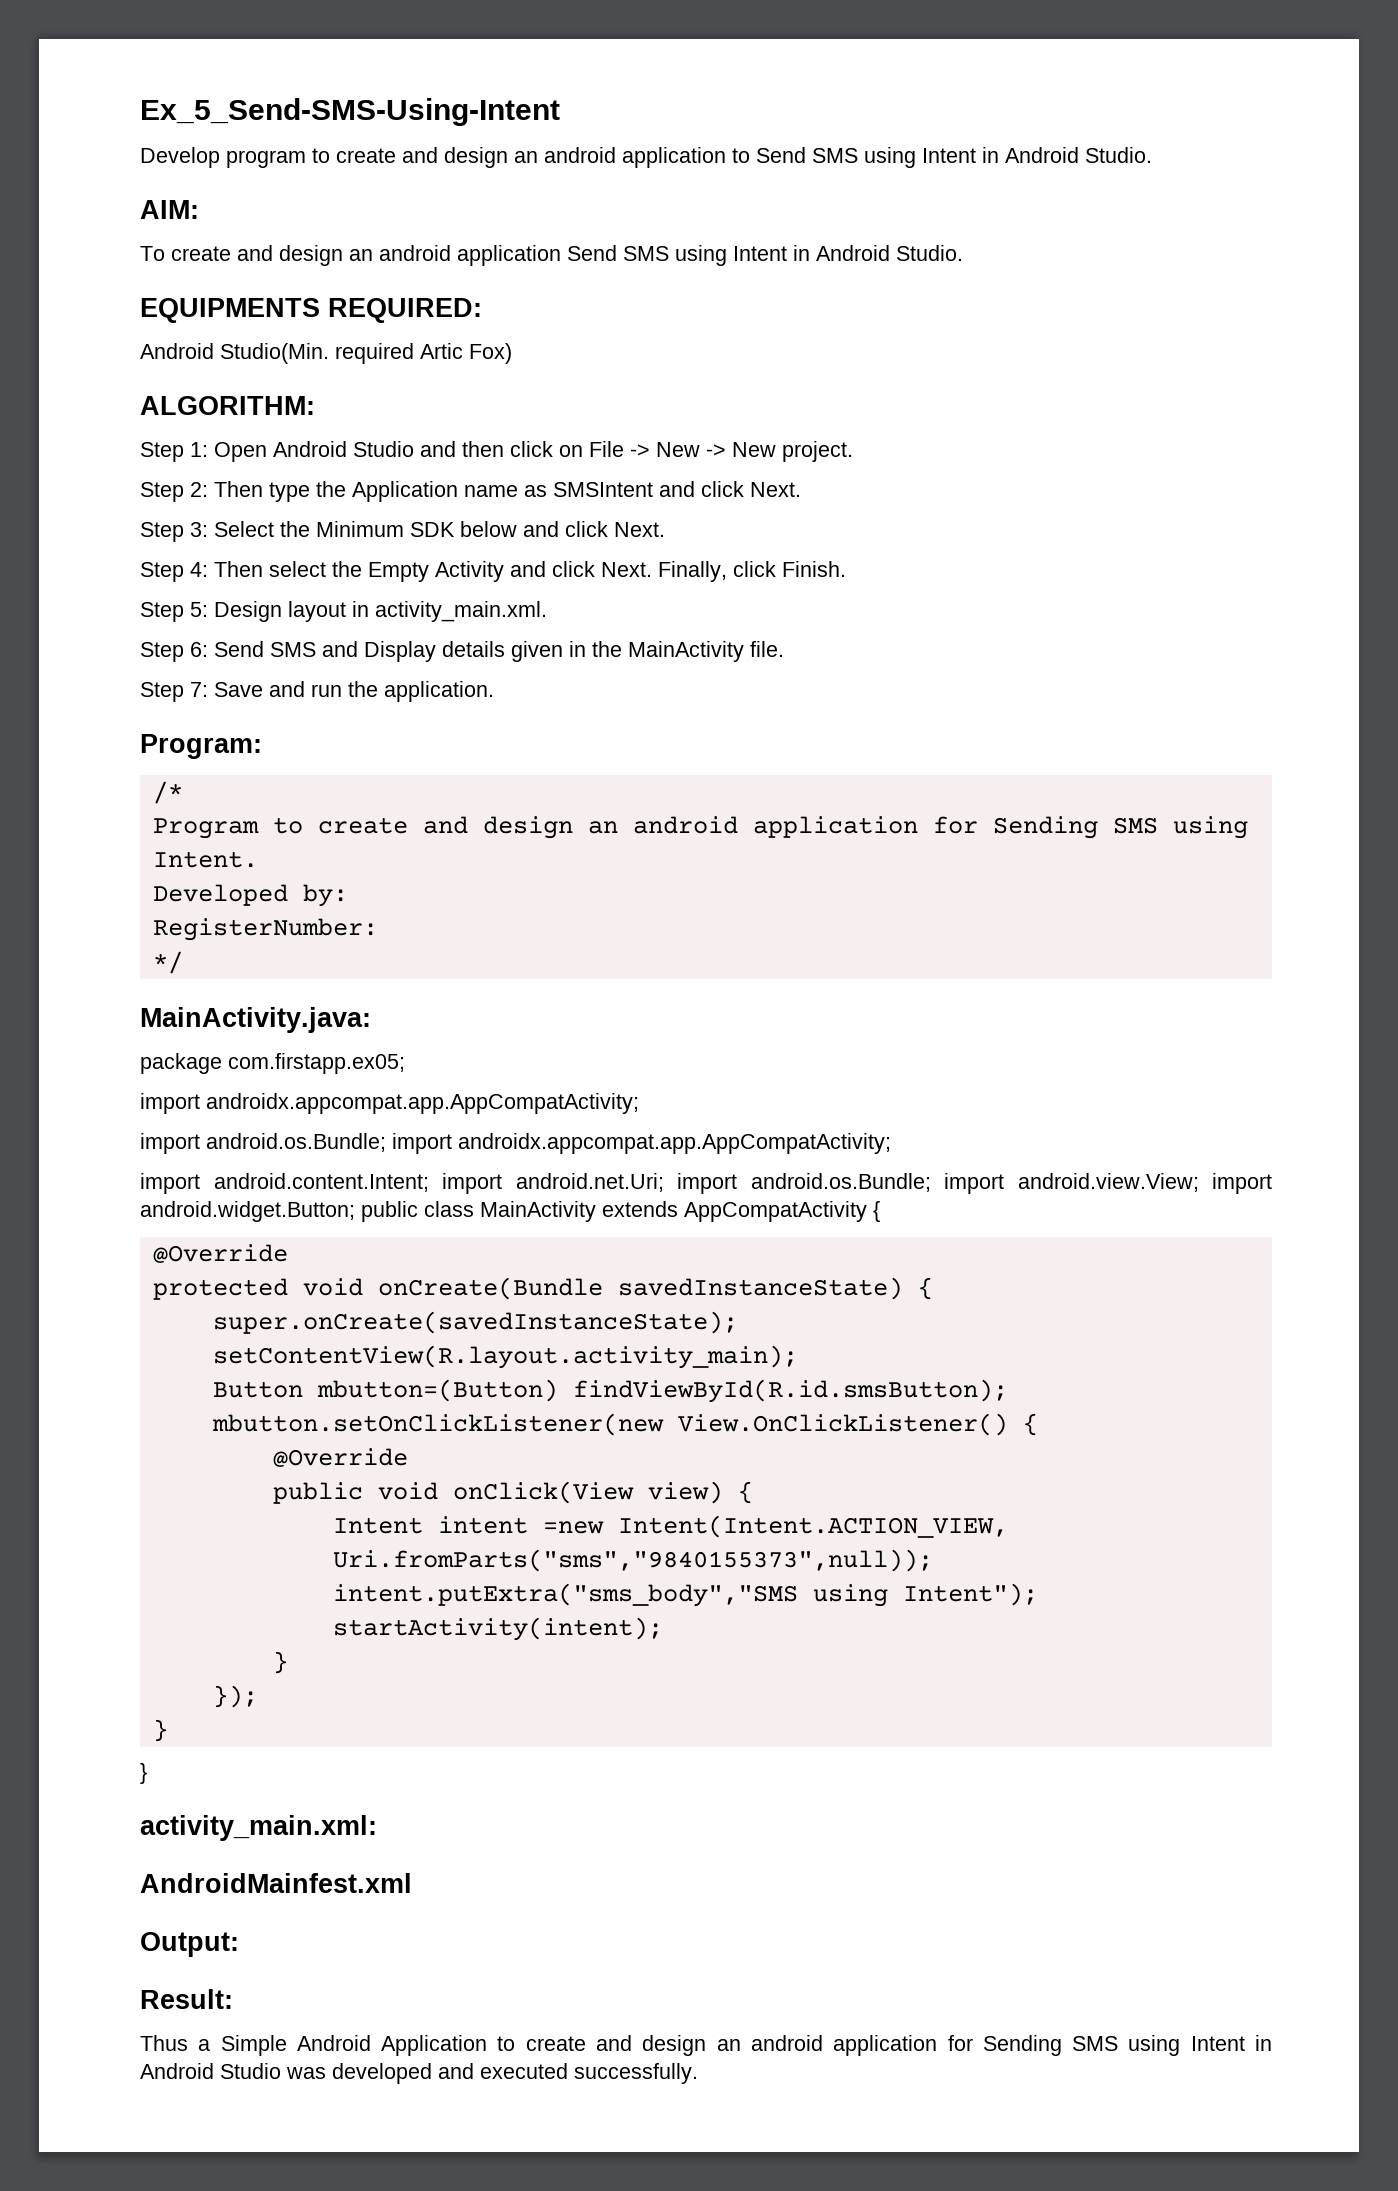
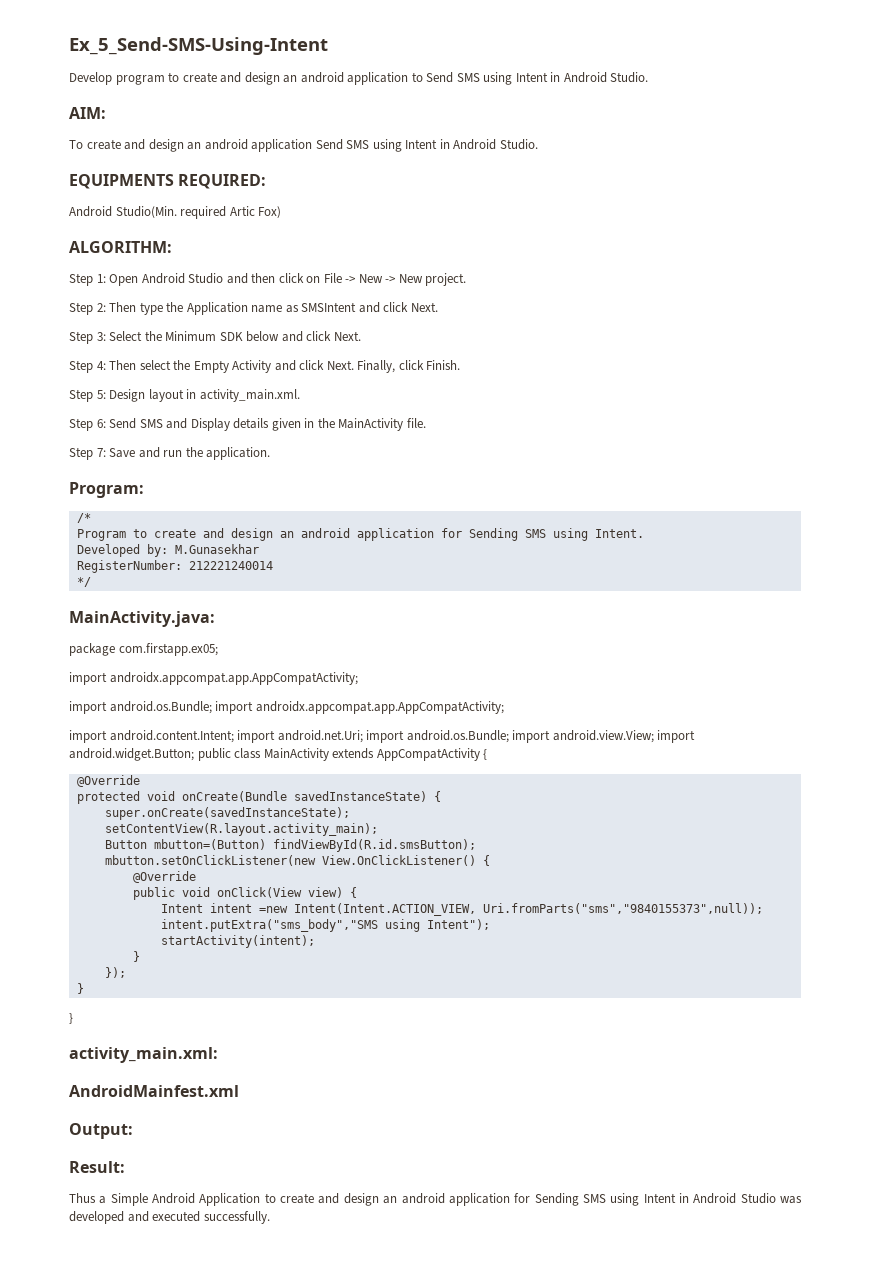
(348, 895) none -> [174,544,259,554] M.Gunasekhar
(378, 929) none -> [188,561,273,570] 212221240014

